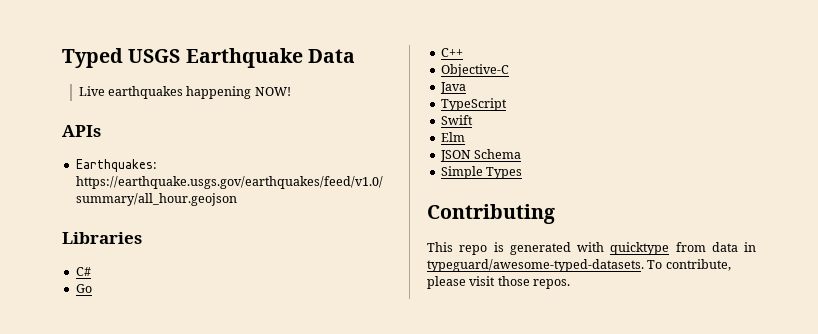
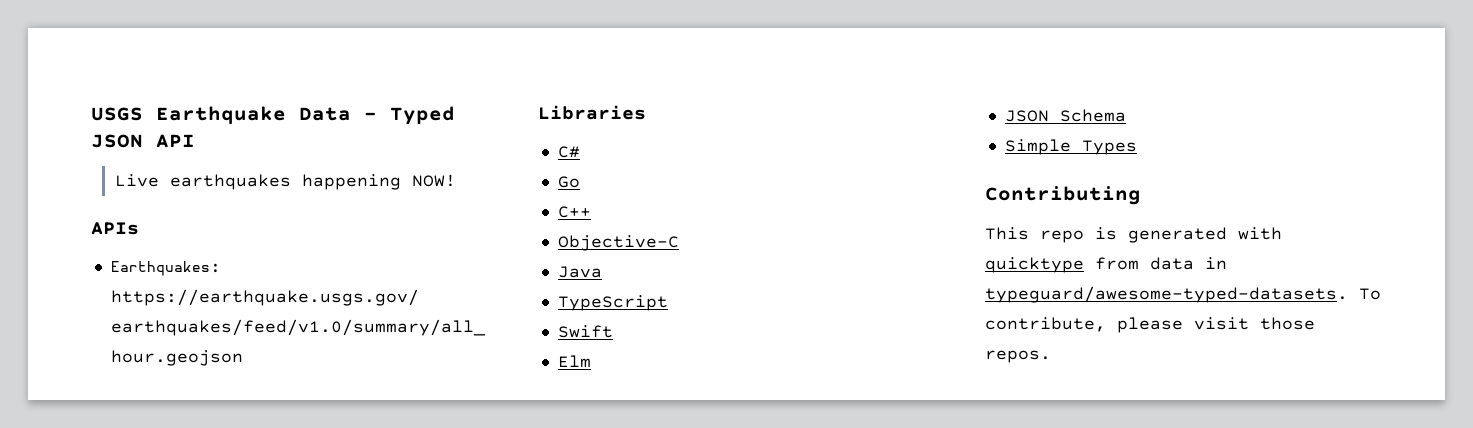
[62,48,123,68] Typed -> (91, 114) none
(355, 56) none -> [364,106,455,125] [91,134,195,148] – Typed JSON API

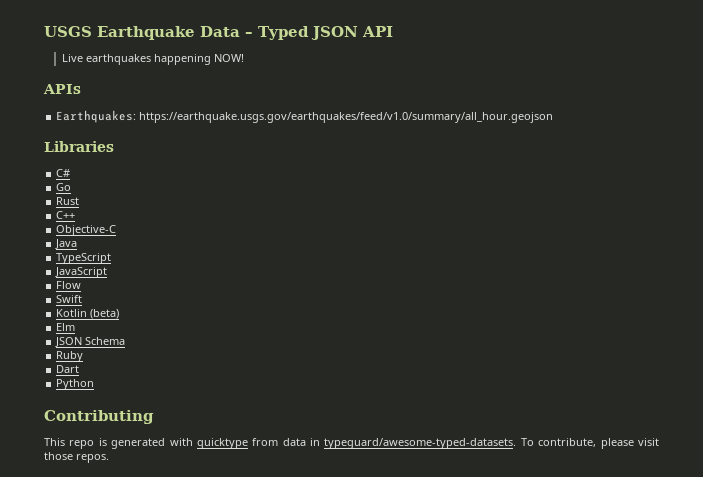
(580, 182) none -> [56,197,80,205] // Rust
(668, 303) none -> [55,267,108,278] [56,281,82,289] // JavaScript // Flow
(613, 331) none -> [56,309,120,319] // Kotlin (beta)
[1004,139,1137,155] Simple Types -> [56,351,84,362] [56,365,80,373] [56,379,95,390] Ruby // Dart // Python

